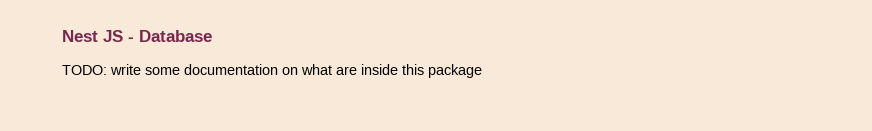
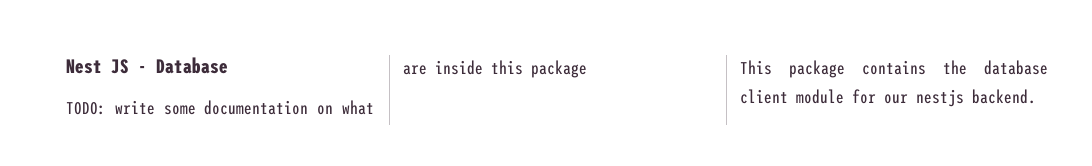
(482, 71) none -> [740,60,1048,78] [740,89,1036,107] // This package contains the database client module for our nestjs backend.

